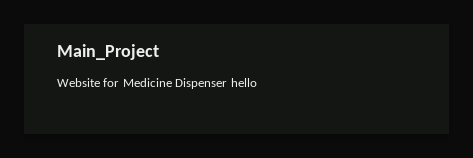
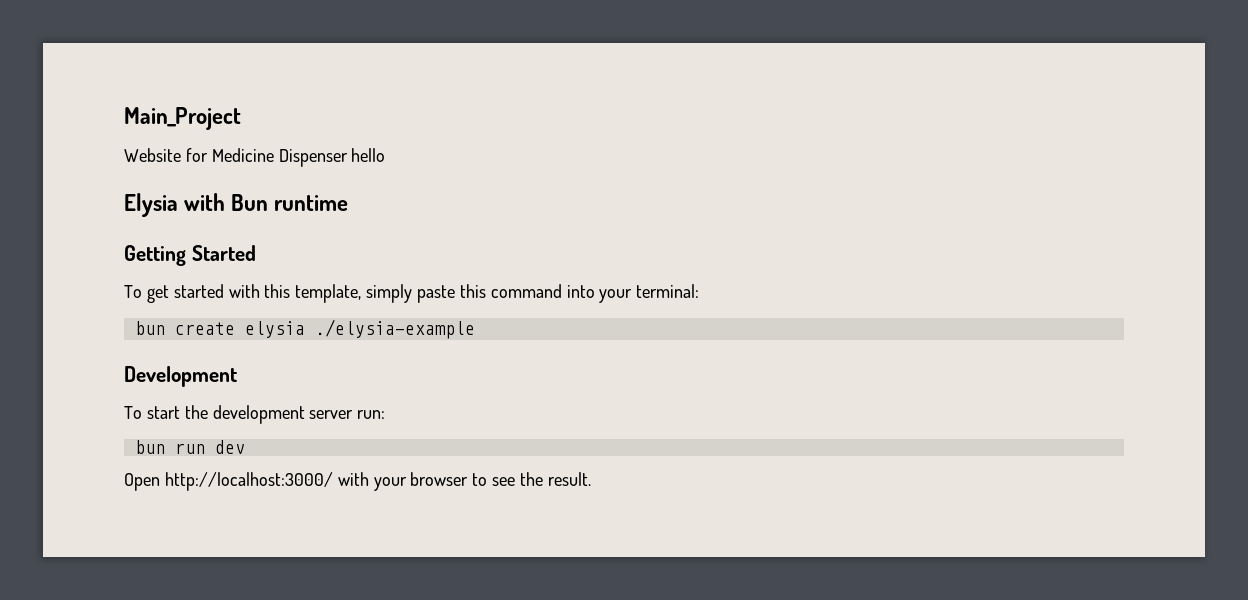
(257, 82) none -> [124,193,349,217] [124,245,256,266] [124,284,700,303] [134,319,475,339] [124,366,237,387] [124,405,386,424] [134,440,245,454] [124,472,591,491] // Elysia with Bun runtime // Getting Started // To get started with this template, simply paste this command into your terminal: // bun create elysia ./elysia-example // Development // To start the development server run: // bun run dev // Open http://localhost:3000/ with your browser to see the result.

